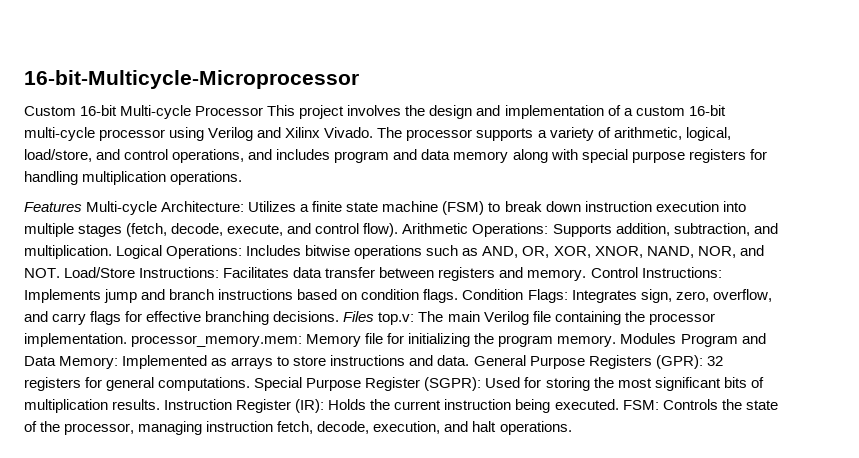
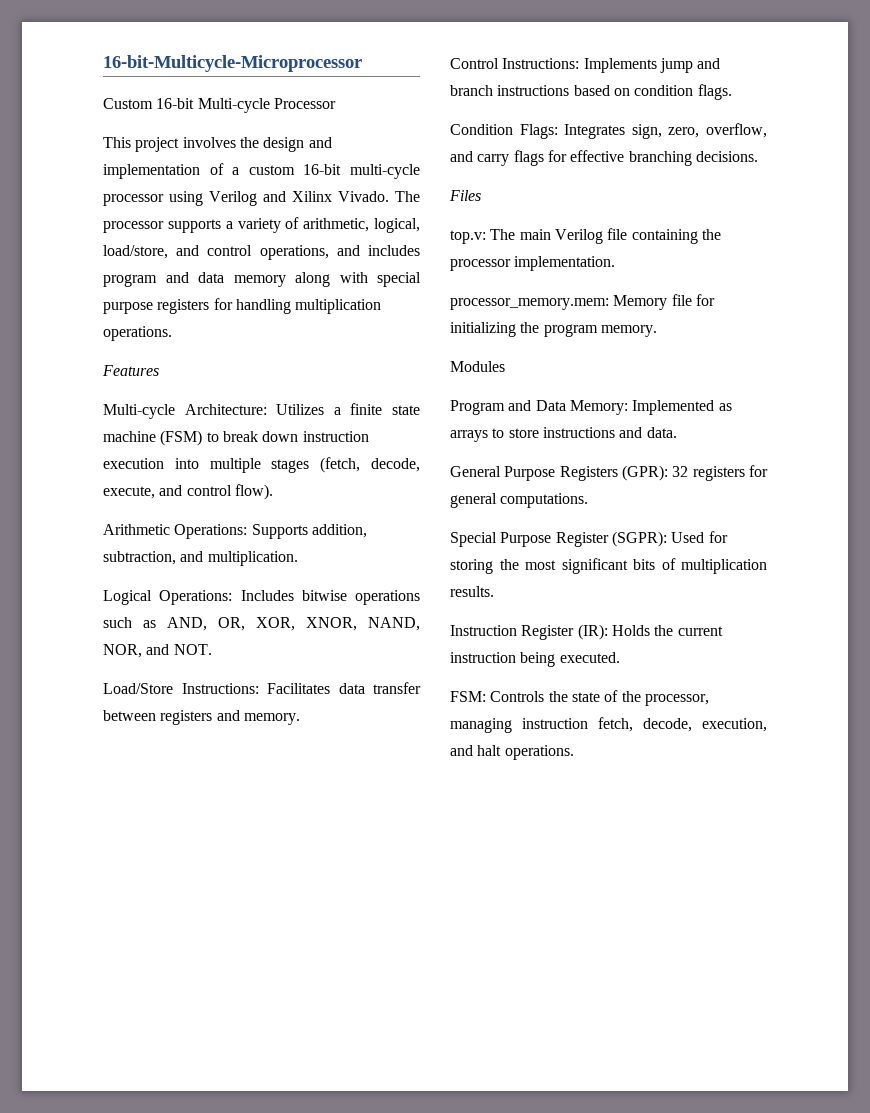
(264, 111) none -> (336, 103) //
(82, 207) none -> (159, 370) //
(399, 230) none -> (273, 492) //
(112, 252) none -> (298, 558) //
(60, 273) none -> (212, 649) //
(587, 275) none -> (300, 719) //
(459, 296) none -> (732, 92) //
(340, 316) none -> (758, 156) //
(375, 316) none -> (481, 195) //
(127, 340) none -> (616, 263) //
(617, 341) none -> (657, 331) //
(677, 338) none -> (505, 366) //
(470, 360) none -> (677, 432) //
(251, 384) none -> (589, 500) //
(161, 404) none -> (494, 591) //
(619, 404) none -> (620, 657) //

